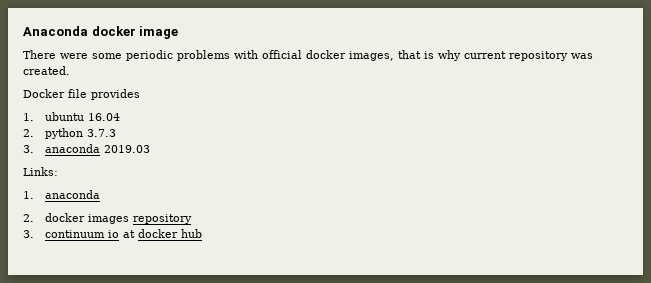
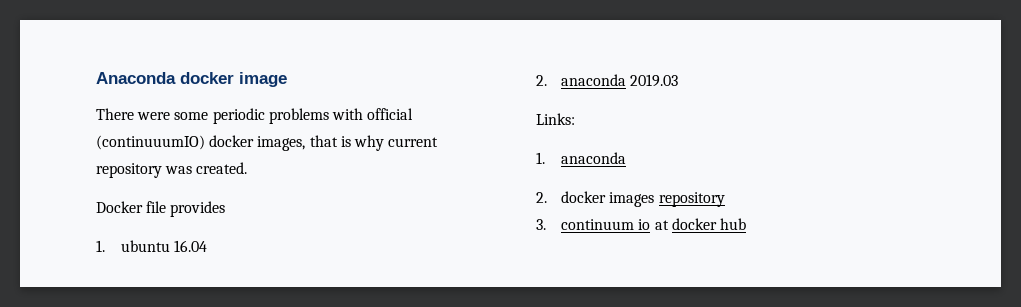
(302, 54) none -> [96,135,205,150] (continuuumIO)
[44,128,116,139] [23,145,34,153] python 3.7.3 // 3. -> (547, 80) none

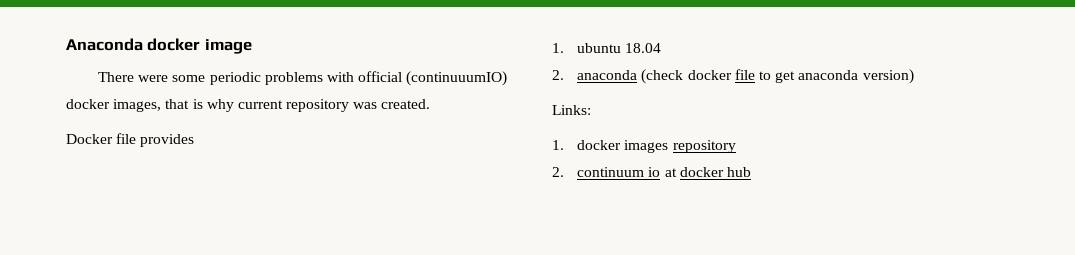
[174,240,208,252] 16.04 -> [625,43,662,53] 18.04
[630,74,679,87] [536,113,575,125] [536,152,627,164] [536,192,547,203] 2019.03 // Links: // 1. anaconda // 2. -> [641,69,914,84] [552,105,591,115] [552,140,564,150] (check docker file to get anaconda version) // Links: // 1.
[536,219,546,230] 3. -> [552,167,564,177] 2.

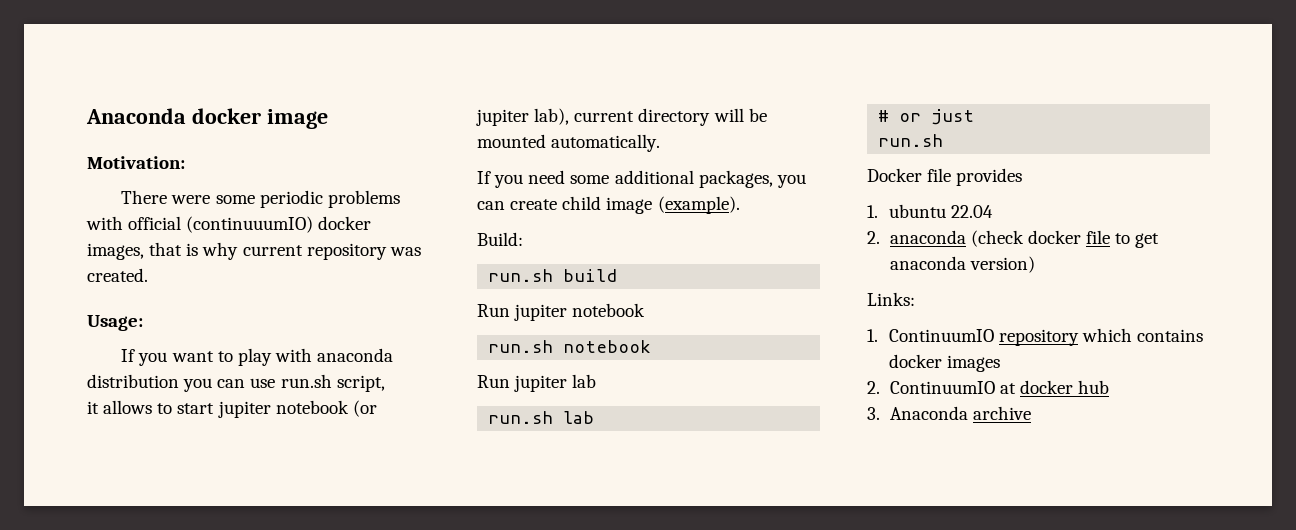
(252, 46) none -> [87,156,185,169] // Motivation:
(431, 104) none -> [87,315,143,331] [121,348,394,366] [87,374,385,392] [87,400,377,418] [476,108,767,126] [477,134,661,152] [477,170,806,188] [477,196,740,214] [477,232,523,246] [488,269,618,282] [477,303,646,321] [488,340,652,353] [477,374,597,392] [488,411,595,424] [878,109,975,125] [878,134,944,147] // Usage: // If you want to play with anaconda distribution you can use run.sh script, // it allows to start jupiter notebook (or jupiter lab), current directory will be mounted automatically. // If you need some additional packages, you can create child image (example). // Build: // run.sh build // Run jupiter notebook // run.sh notebook // Run jupiter lab // run.sh lab // # or just // run.sh
[625,43,662,53] 18.04 -> [951,205,994,218] 22.04
(564, 145) none -> [889,328,1204,346] ContinuumIO repository which contains
[672,140,736,153] [552,167,661,177] repository // 2. continuum io -> [867,381,995,394] // 2. ContinuumIO
(752, 172) none -> [867,406,1031,420] // 3. Anaconda archive

